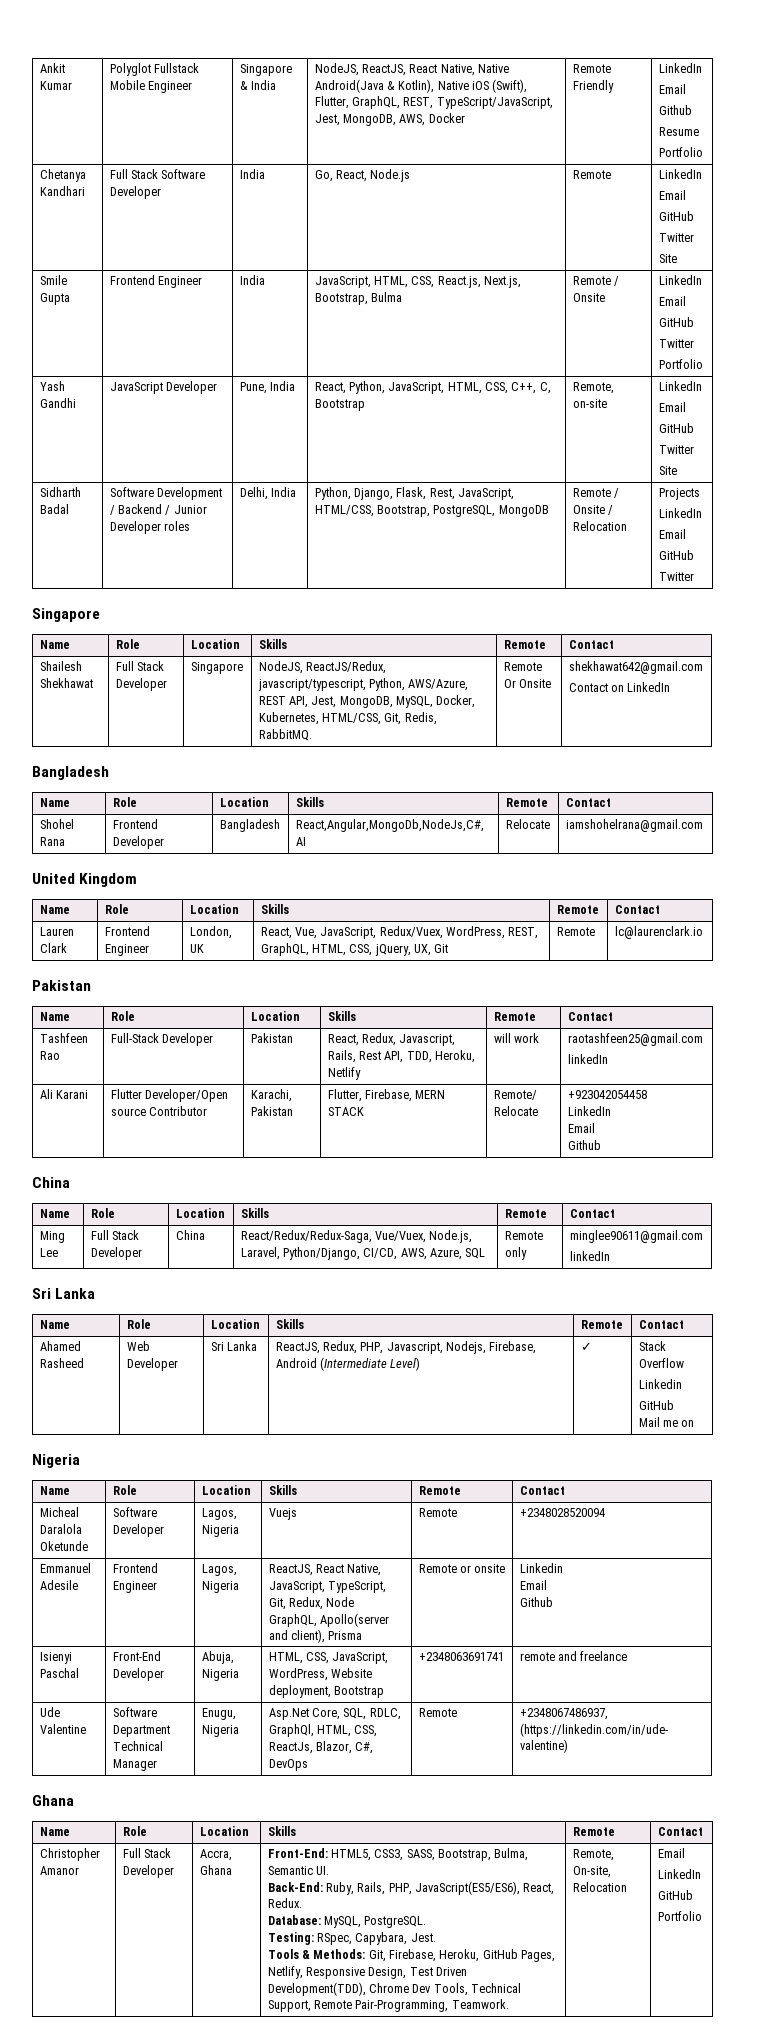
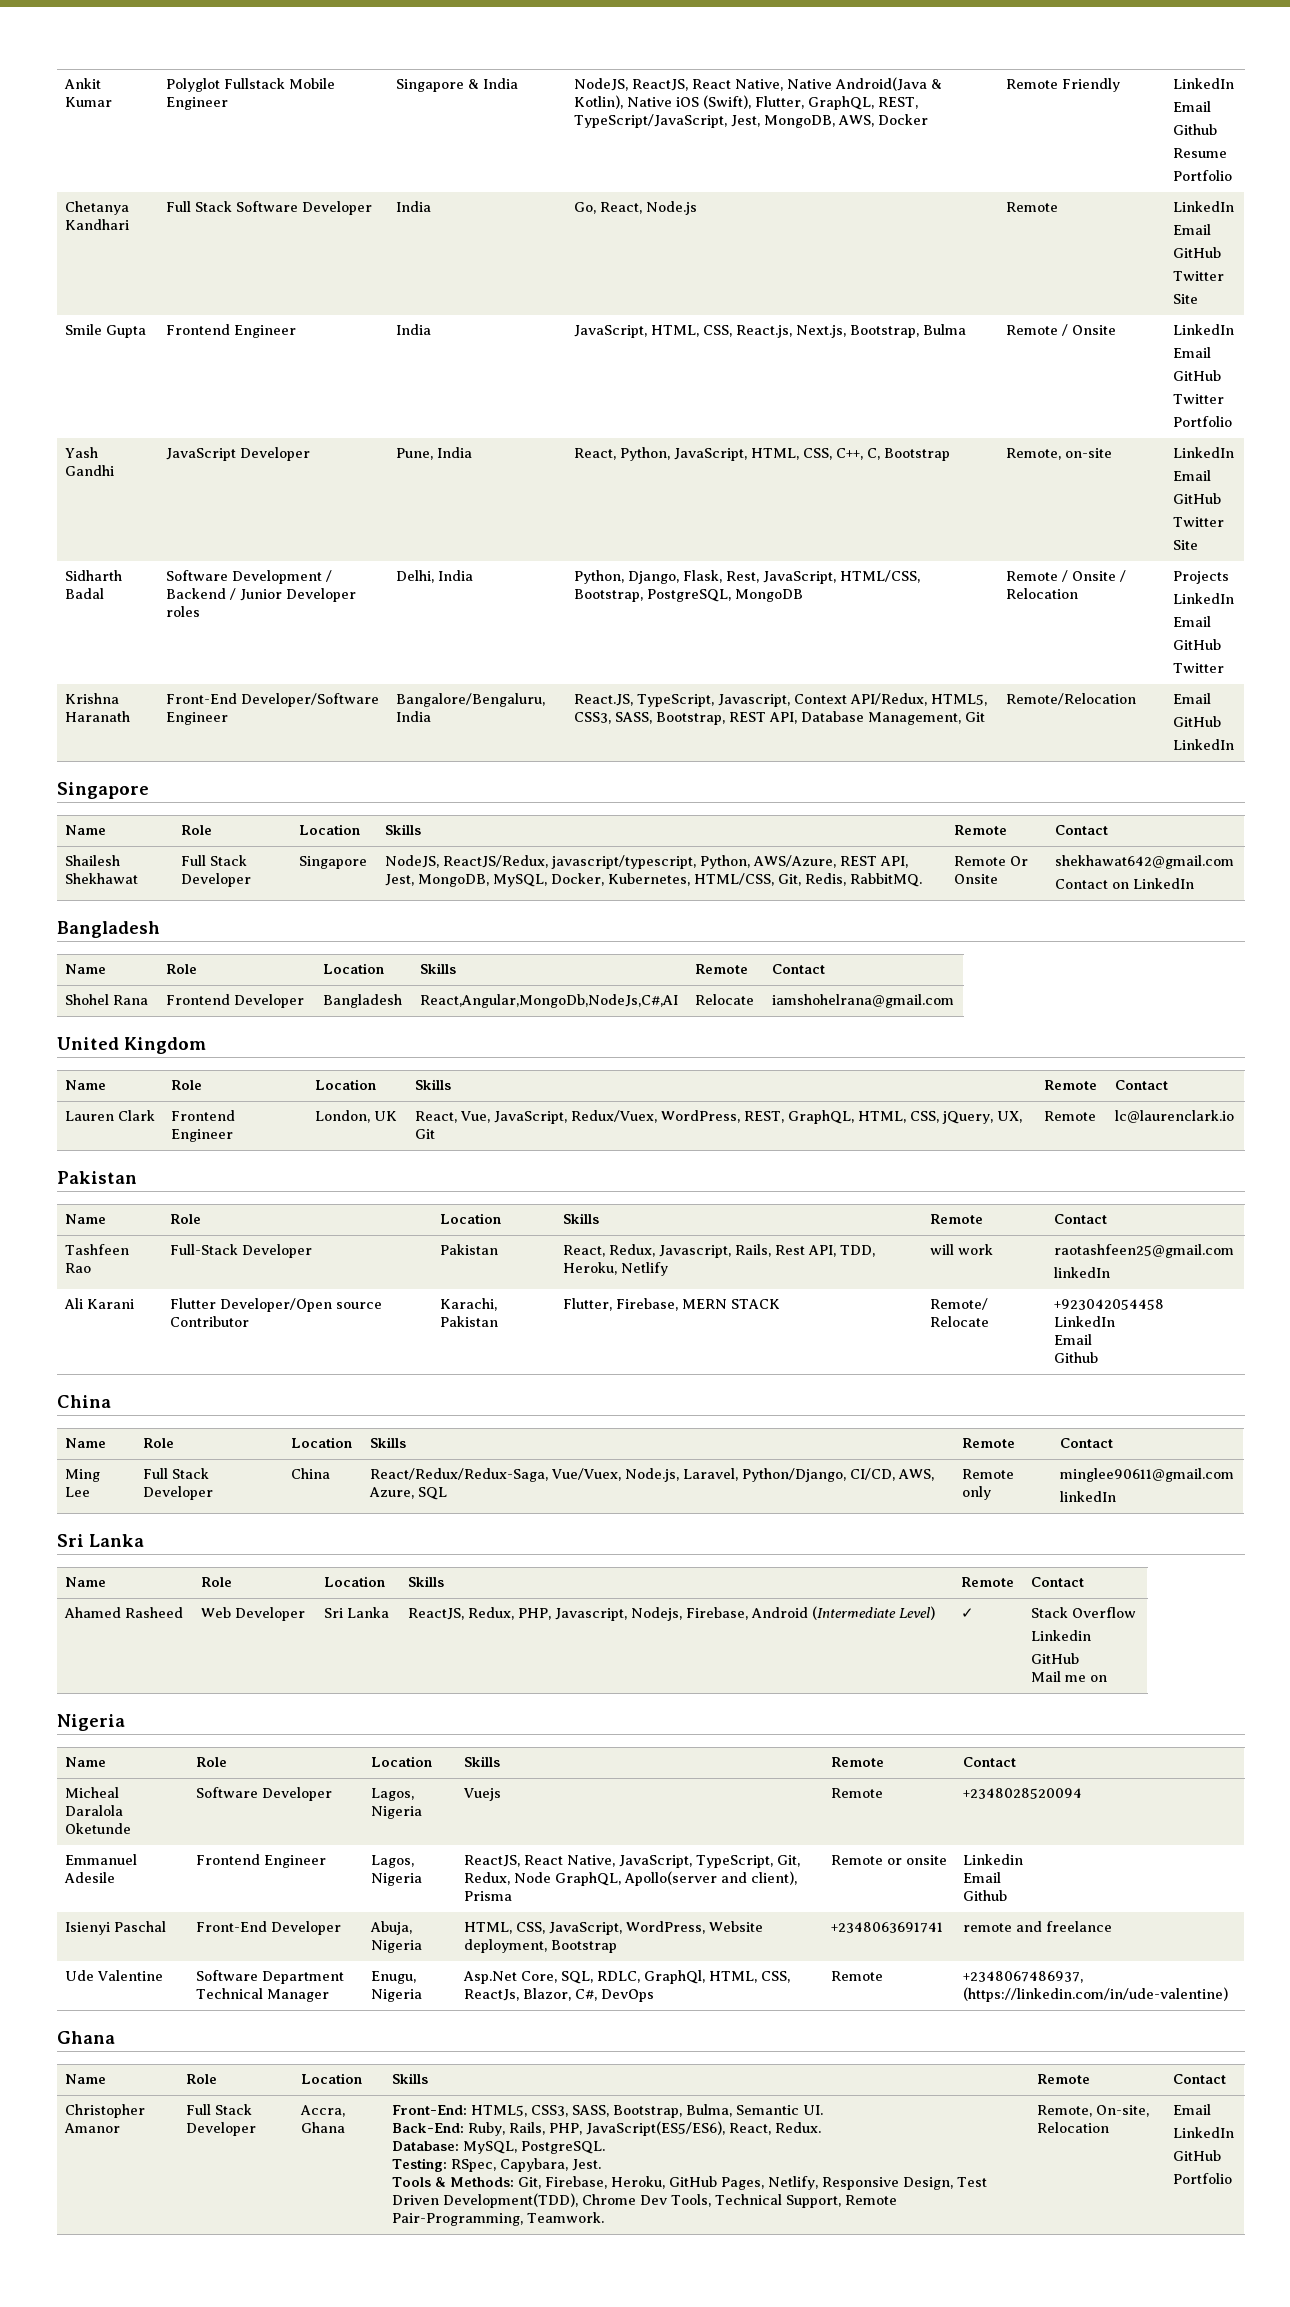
(694, 576) none -> [65,693,120,704] [65,711,131,722] [166,693,380,707] [166,712,229,725] [396,693,546,707] [396,711,432,722] [574,693,988,707] [574,711,986,725] [1006,693,1137,705] [1173,693,1212,704] [1173,716,1222,727] [1173,739,1235,750] // Krishna Haranath | Front-End Developer/Software Engineer | Bangalore/Bengaluru, India | React.JS, TypeScript, Javascript, Context API/Redux, HTML5, CSS3, SASS, Bootstrap, REST API, Database Management, Git | Remote/Relocation | Email // GitHub // LinkedIn

